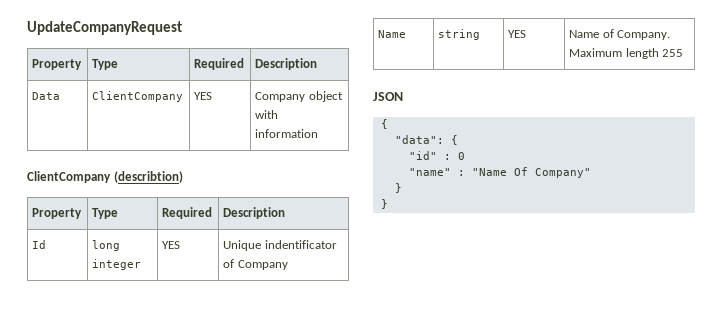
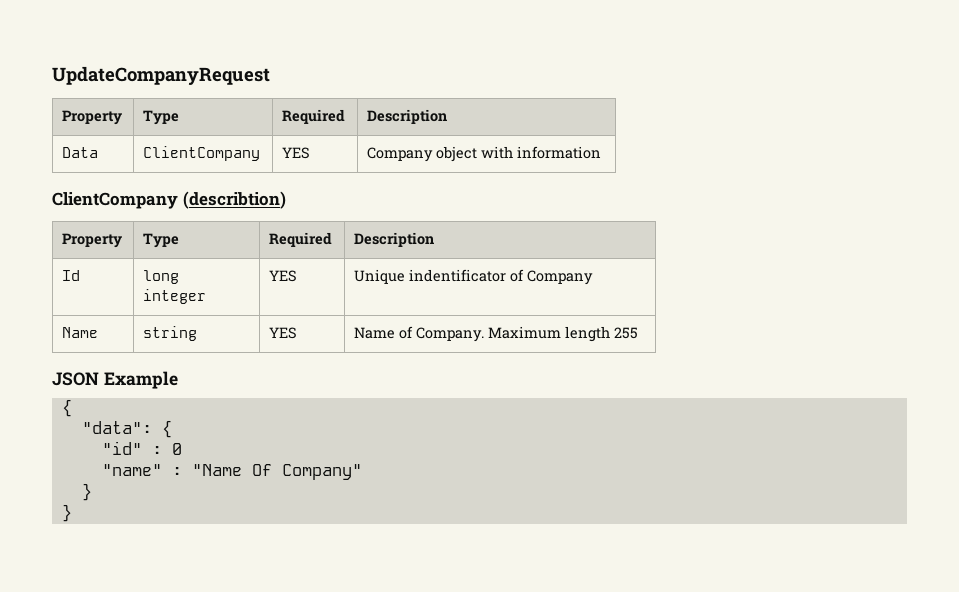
(403, 96) none -> [103,371,178,389] Example

